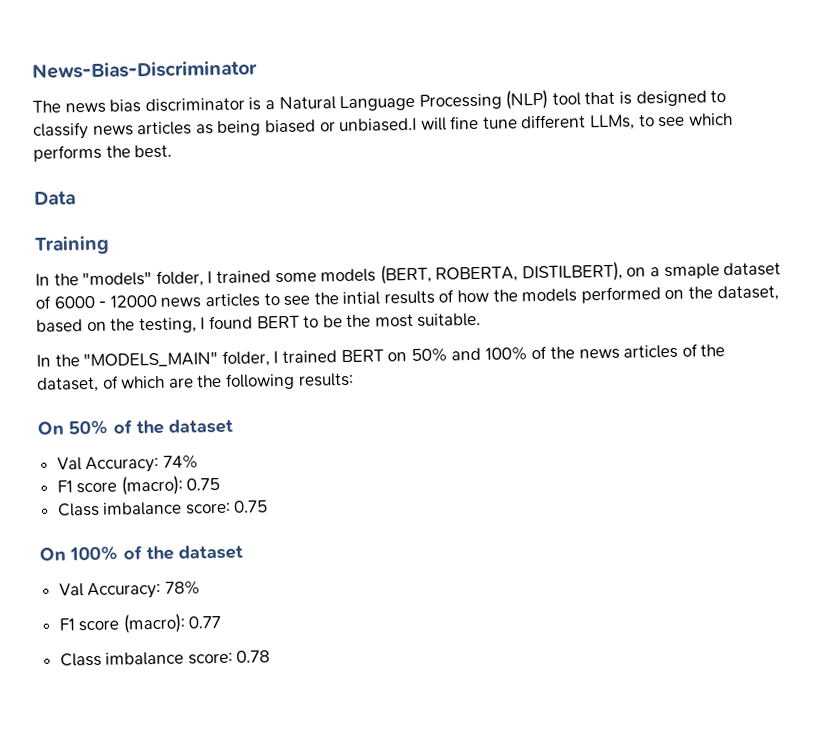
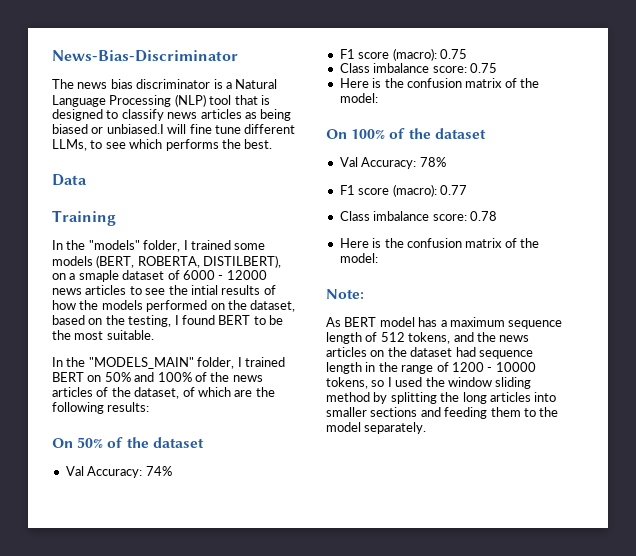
(269, 506) none -> [339,78,539,88] [339,93,378,103] // Here is the confusion matrix of the model:
(271, 656) none -> [339,238,539,248] [339,253,378,263] [326,289,364,299] [326,317,563,329] [326,332,530,344] [326,347,533,359] [326,362,536,374] [326,377,532,389] [326,392,557,404] [326,407,559,419] [326,422,427,434] // Here is the confusion matrix of the model: // Note: // As BERT model has a maximum sequence length of 512 tokens, and the news articles on the dataset had sequence length in the range of 1200 - 10000 tokens, so I used the window sliding method by splitting the long articles into smaller sections and feeding them to the model separately.

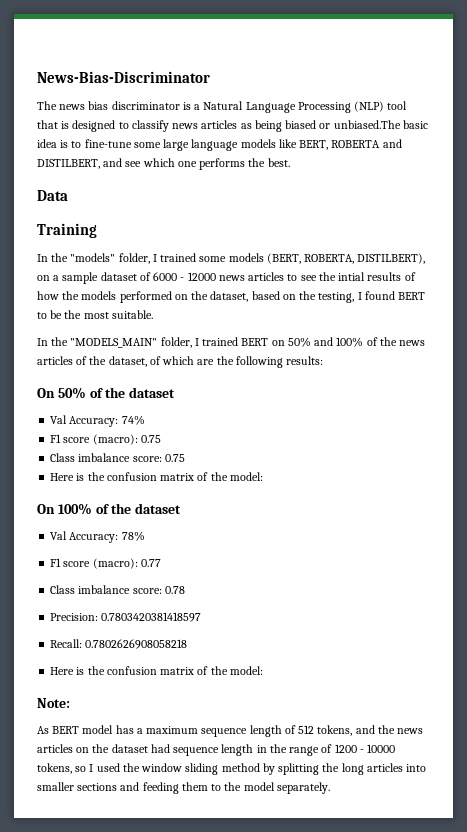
[106,124,296,134] [52,139,103,151] unbiased.I will fine tune different LLMs, to -> [333,120,428,129] [37,139,402,151] [37,158,123,169] unbiased.The basic idea is to fine-tune some large language models like BERT, ROBERTA and DISTILBERT, and
(163, 144) none -> [177,161,197,167] one
[78,270,119,282] smaple -> [62,272,99,284] sample
(497, 216) none -> [50,612,202,622] [50,639,188,649] // Precision: 0.7803420381418597 // Recall: 0.7802626908058218

